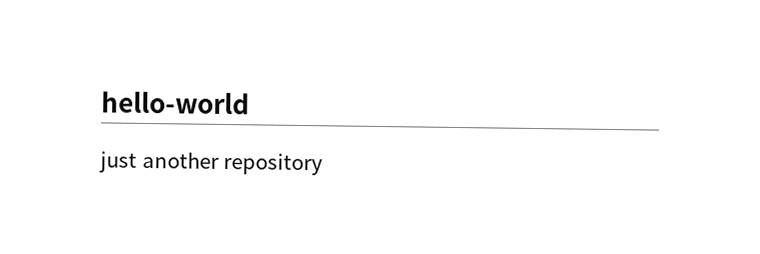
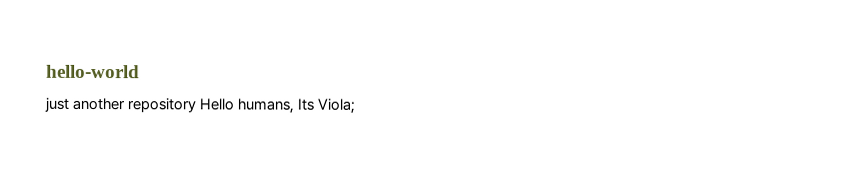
(324, 164) none -> [199,98,356,114] Hello humans, Its Viola;

